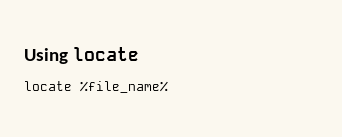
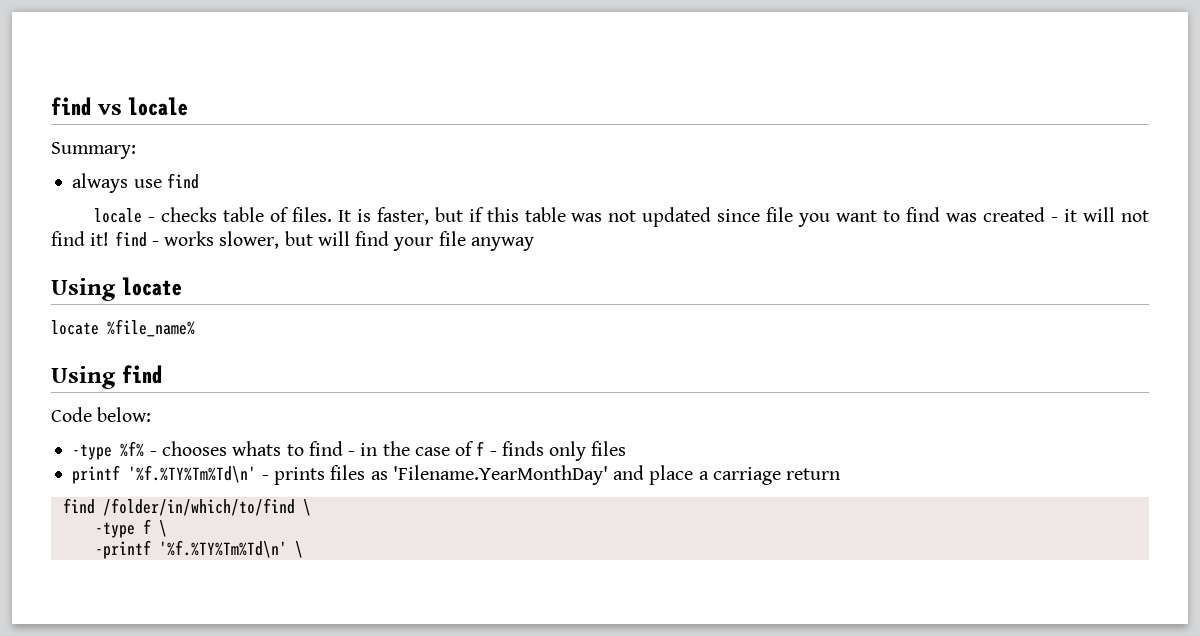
[24,47,140,64] [24,81,168,93] Using locate // locate %file_name% -> [51,97,189,116] [51,142,136,159] [72,173,199,193] [93,207,1150,227] [51,231,534,251] [51,277,182,301] [51,319,195,337] [51,365,162,389] [51,407,152,422] [72,441,627,461] [72,465,841,485] [62,498,311,516] [94,519,167,538] [94,540,303,559] find vs locale // Summary: // always use find // locale - checks table of files. It is faster, but if this table was not updated since file you want to find was created - it will not find it! find - works slower, but will find your file anyway // Using locate // locate %file_name% // Using find // Code below: // -type %f% - chooses whats to find - in the case of f - finds only files // printf '%f.%TY%Tm%Td\n' - prints files as 'Filename.YearMonthDay' and place a carriage return // find /folder/in/which/to/find \ // -type f \ // -printf '%f.%TY%Tm%Td\n' \

